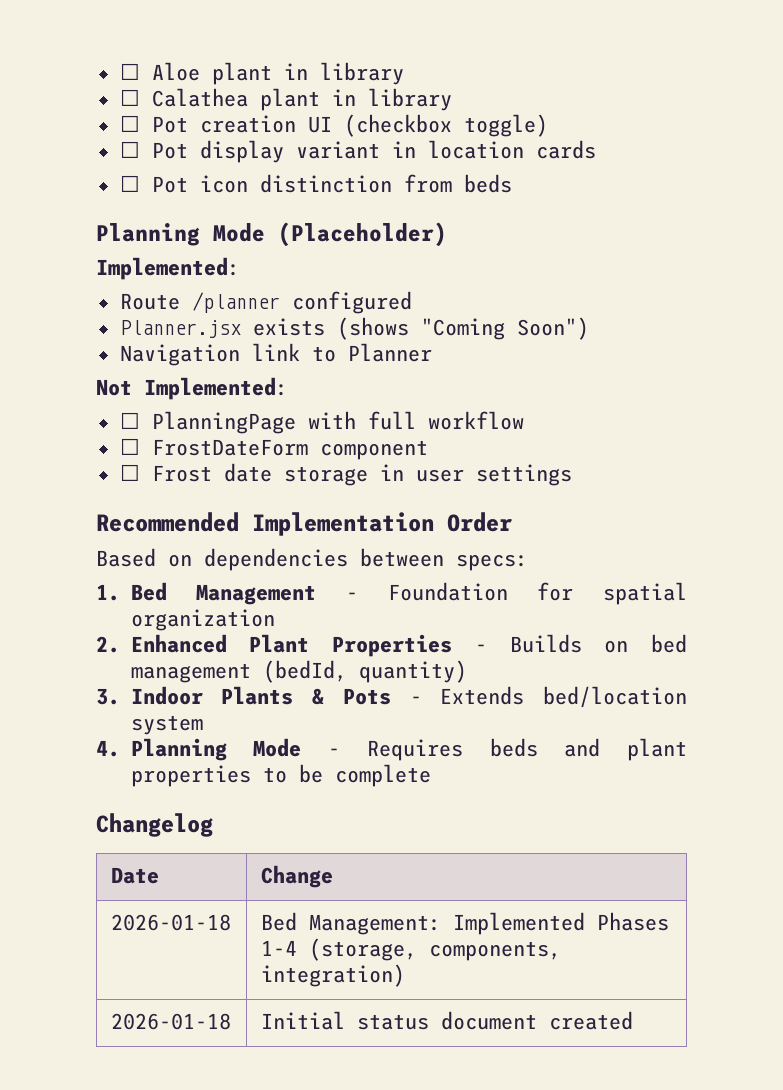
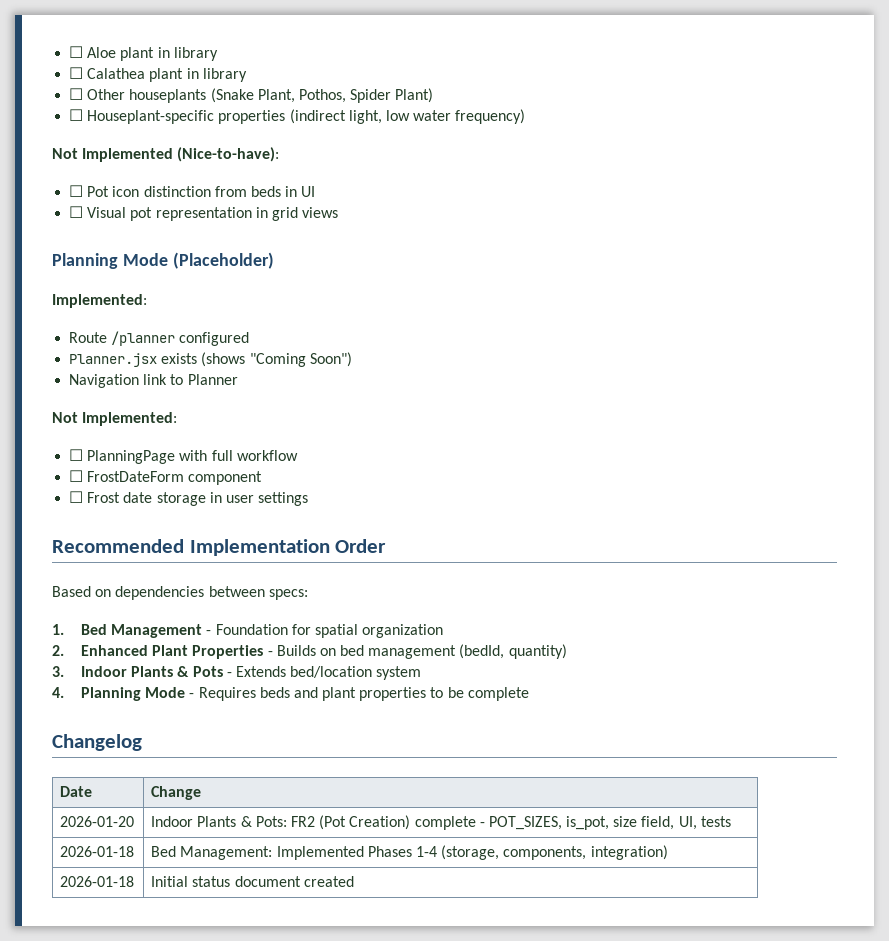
[151,114,548,137] [119,140,596,163] Pot creation UI (checkbox toggle) // ☐ Pot display variant in location cards -> [87,88,434,103] [69,109,526,124] [52,147,280,162] Other houseplants (Snake Plant, Pothos, Spider Plant) // ☐ Houseplant-specific properties (indirect light, low water frequency) // Not Implemented (Nice-to-have):
(512, 183) none -> [285,186,316,197] [69,206,339,221] in UI // ☐ Visual pot representation in grid views
(333, 876) none -> [60,816,135,827] [151,815,731,830] // 2026-01-20 | Indoor Plants & Pots: FR2 (Pot Creation) complete - POT_SIZES, is_pot, size field, UI, tests

